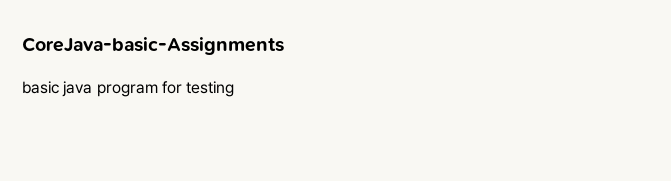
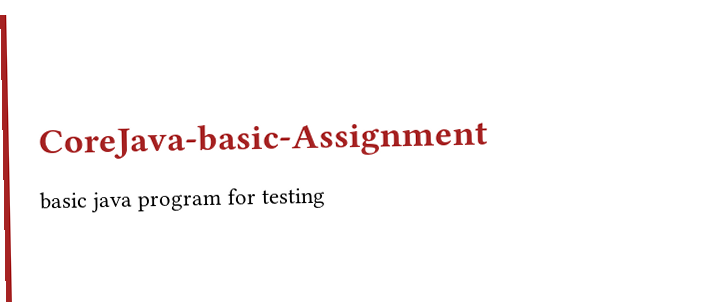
[22,37,284,55] CoreJava-basic-Assignments -> [38,119,489,162] CoreJava-basic-Assignment

